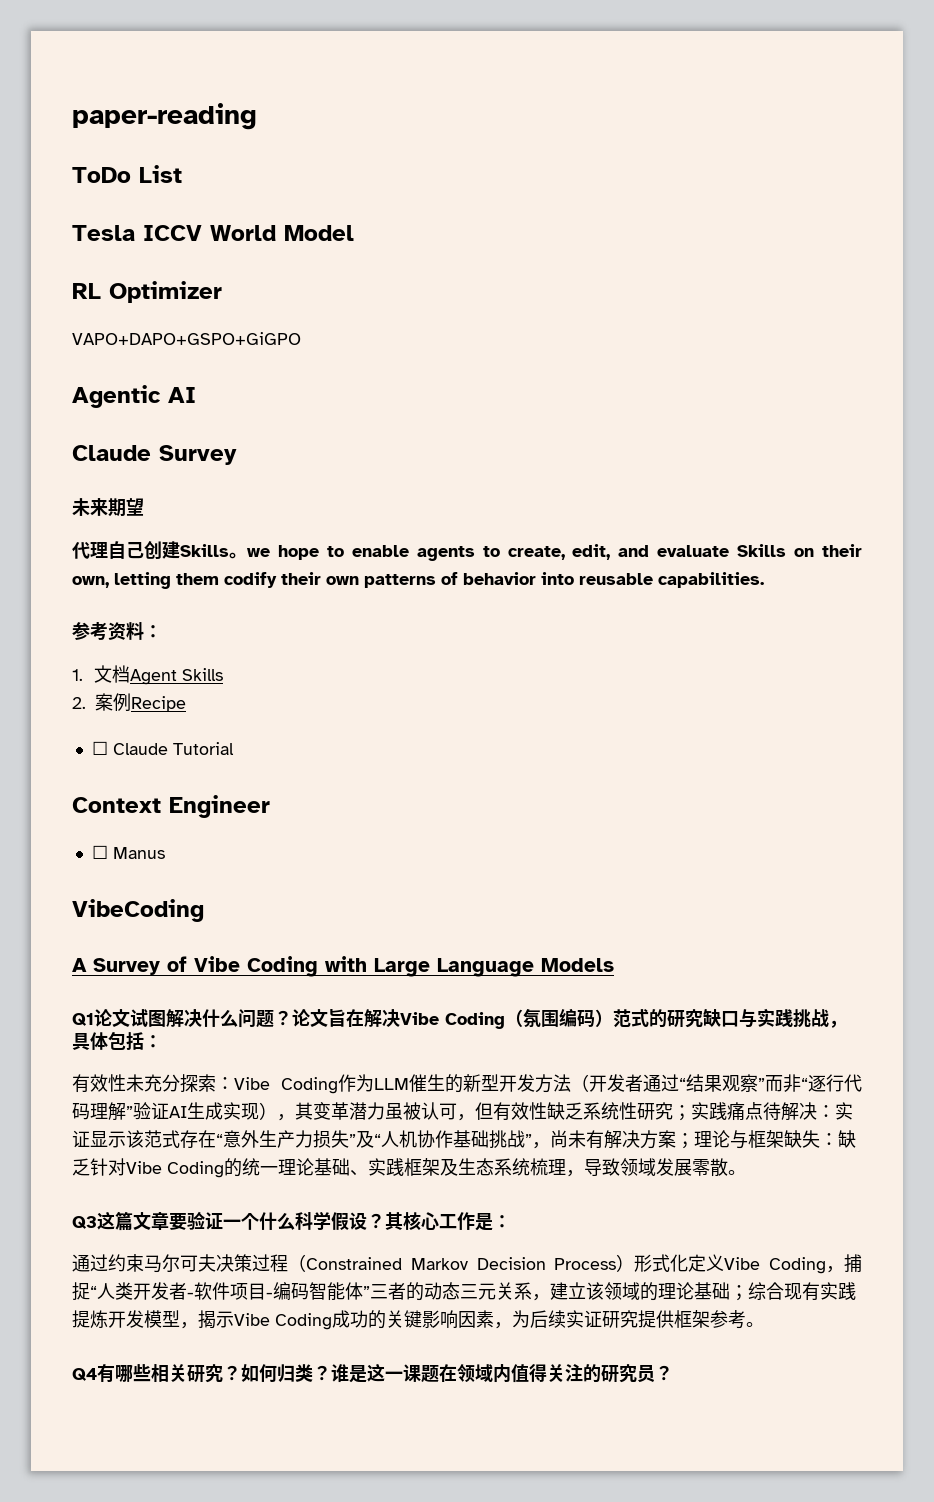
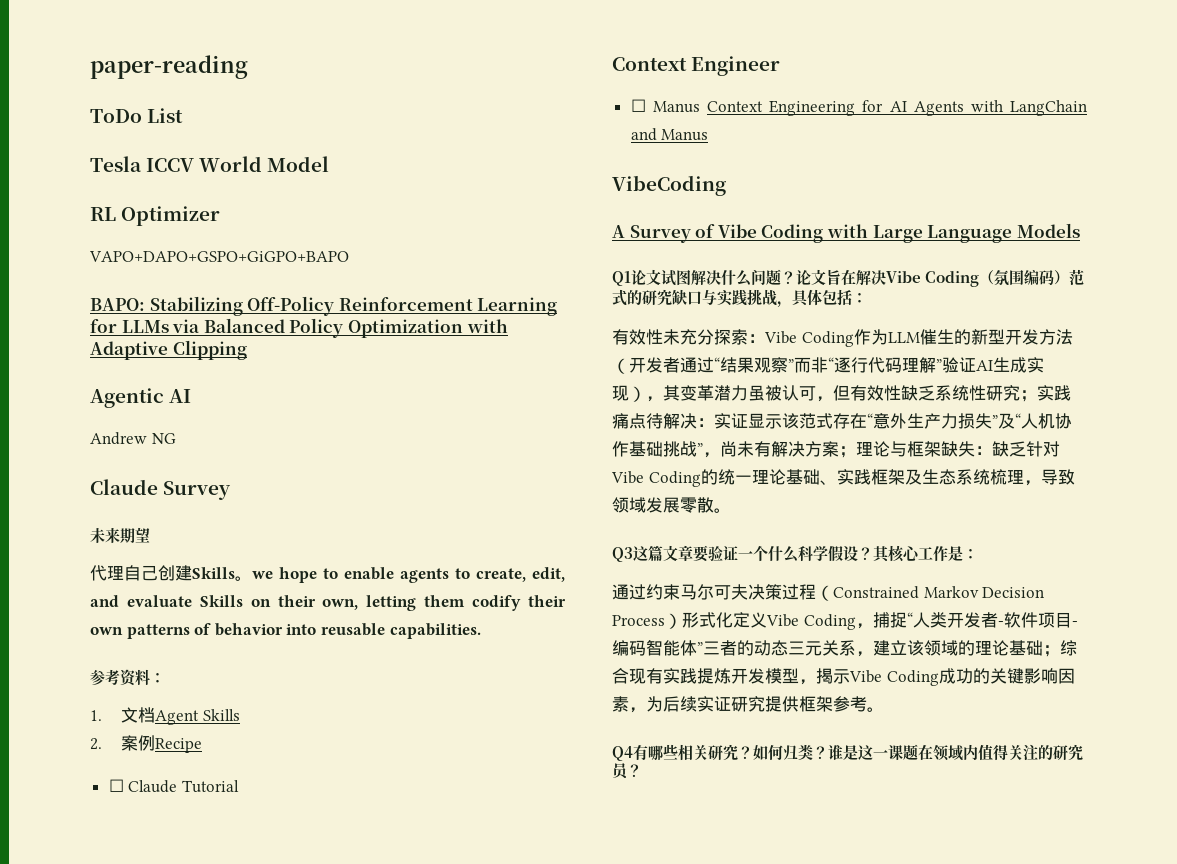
[72,332,301,345] VAPO+DAPO+GSPO+GiGPO -> [89,251,349,262] [90,296,558,316] [90,318,508,338] [90,340,247,360] VAPO+DAPO+GSPO+GiGPO+BAPO // BAPO: Stabilizing Off-Policy Reinforcement Learning for LLMs via Balanced Policy Optimization with Adaptive Clipping
(196, 395) none -> [90,432,176,445] // Andrew NG
(165, 853) none -> [707,100,1087,116] [630,128,709,141] Context Engineering for AI Agents with LangChain and Manus

